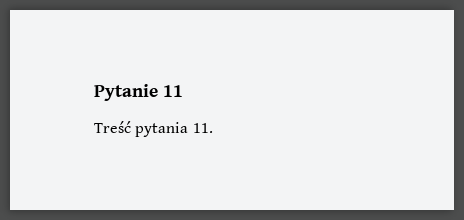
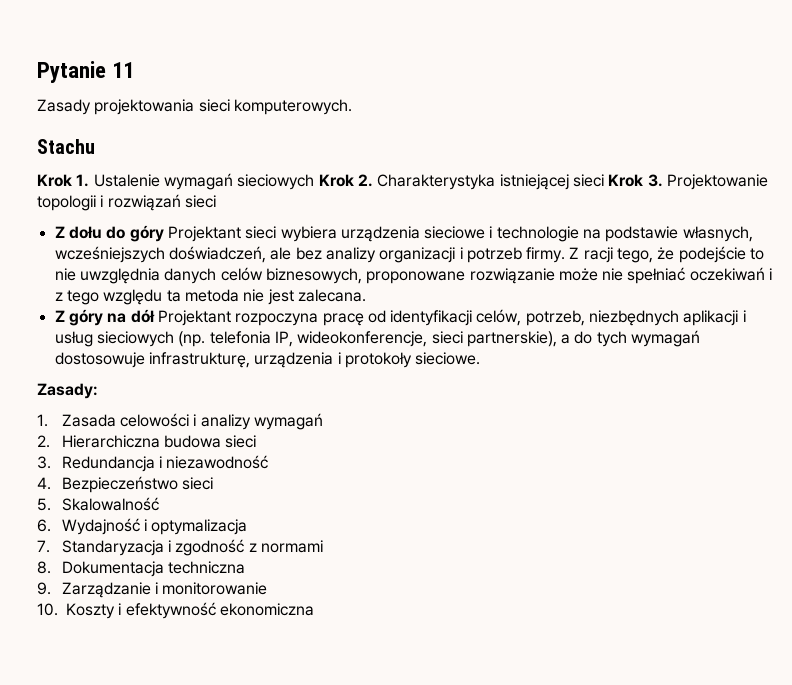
[94,121,213,137] Treść pytania 11. -> [37,99,352,115] [37,139,95,154] [37,173,768,190] [37,194,216,211] [54,225,753,242] [54,246,765,263] [54,267,773,284] [54,289,366,305] [54,309,746,326] [54,330,701,347] [54,352,481,368] [37,383,98,399] [37,413,324,430] [37,435,257,448] [37,455,269,472] [37,476,214,493] [37,497,159,511] [37,518,248,535] [37,539,324,556] [37,561,246,577] [37,582,268,598] [37,602,314,619] Zasady projektowania sieci komputerowych. // Stachu // Krok 1. Ustalenie wymagań sieciowych Krok 2. Charakterystyka istniejącej sieci Krok 3. Projektowanie topologii i rozwiązań sieci // Z dołu do góry Projektant sieci wybiera urządzenia sieciowe i technologie na podstawie własnych, wcześniejszych doświadczeń, ale bez analizy organizacji i potrzeb firmy. Z racji tego, że podejście to nie uwzględnia danych celów biznesowych, proponowane rozwiązanie może nie spełniać oczekiwań i z tego względu ta metoda nie jest zalecana. // Z góry na dół Projektant rozpoczyna pracę od identyfikacji celów, potrzeb, niezbędnych aplikacji i usług sieciowych (np. telefonia IP, wideokonferencje, sieci partnerskie), a do tych wymagań dostosowuje infrastrukturę, urządzenia i protokoły sieciowe. // Zasady: // 1. Zasada celowości i analizy wymagań // 2. Hierarchiczna budowa sieci // 3. Redundancja i niezawodność // 4. Bezpieczeństwo sieci // 5. Skalowalność // 6. Wydajność i optymalizacja // 7. Standaryzacja i zgodność z normami // 8. Dokumentacja techniczna // 9. Zarządzanie i monitorowanie // 10. Koszty i efektywność ekonomiczna

